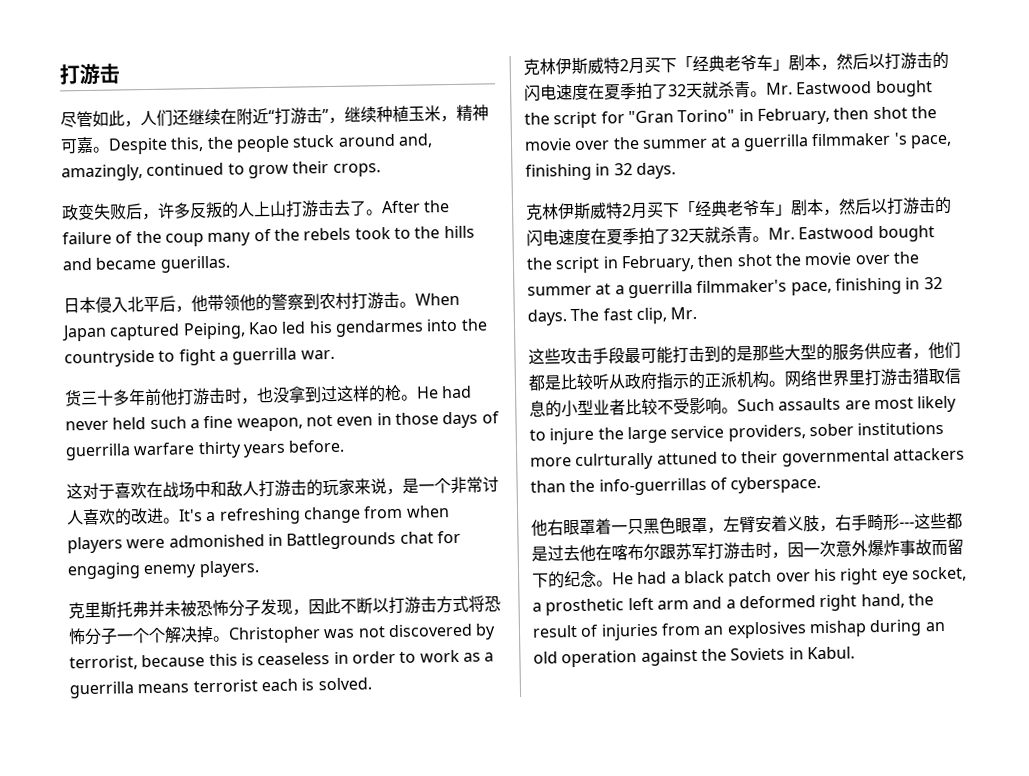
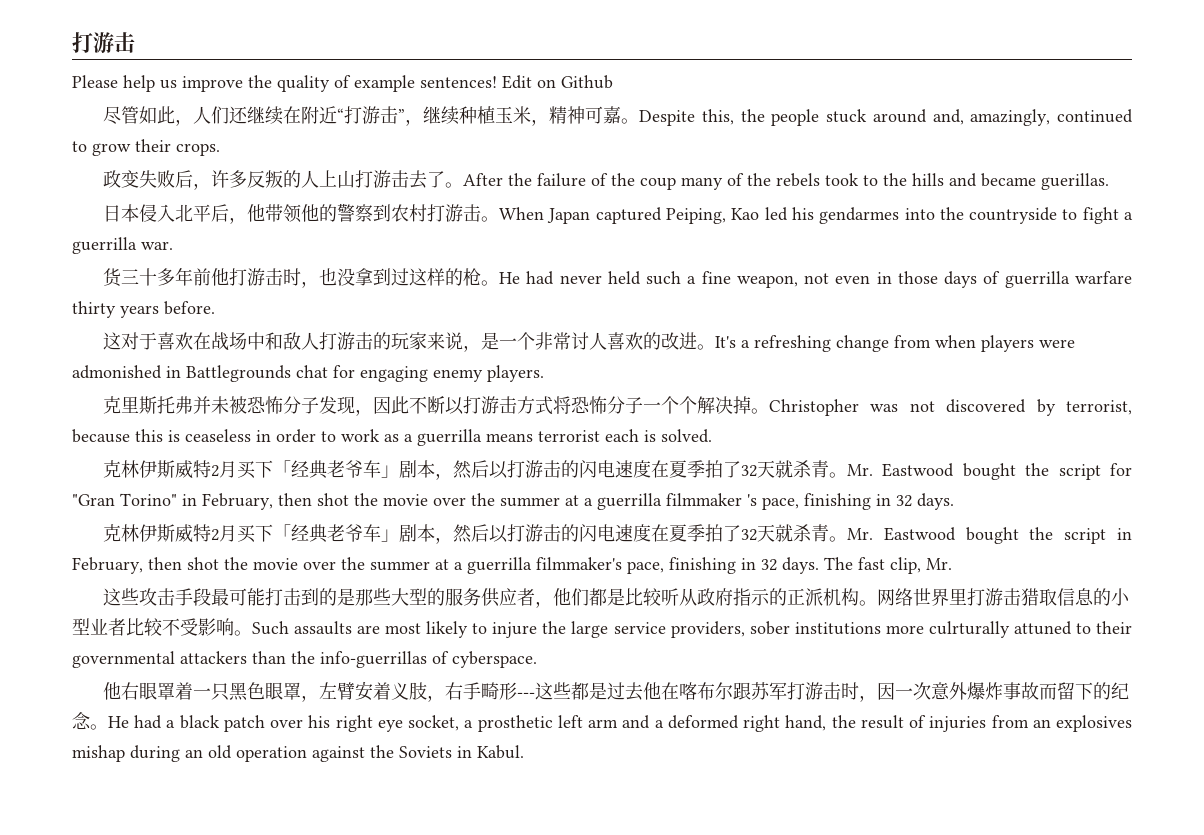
[59,63,120,86] 打游击 -> [72,32,135,53] [72,75,613,92] 打游击 // Please help us improve the quality of example sentences! Edit on Github

